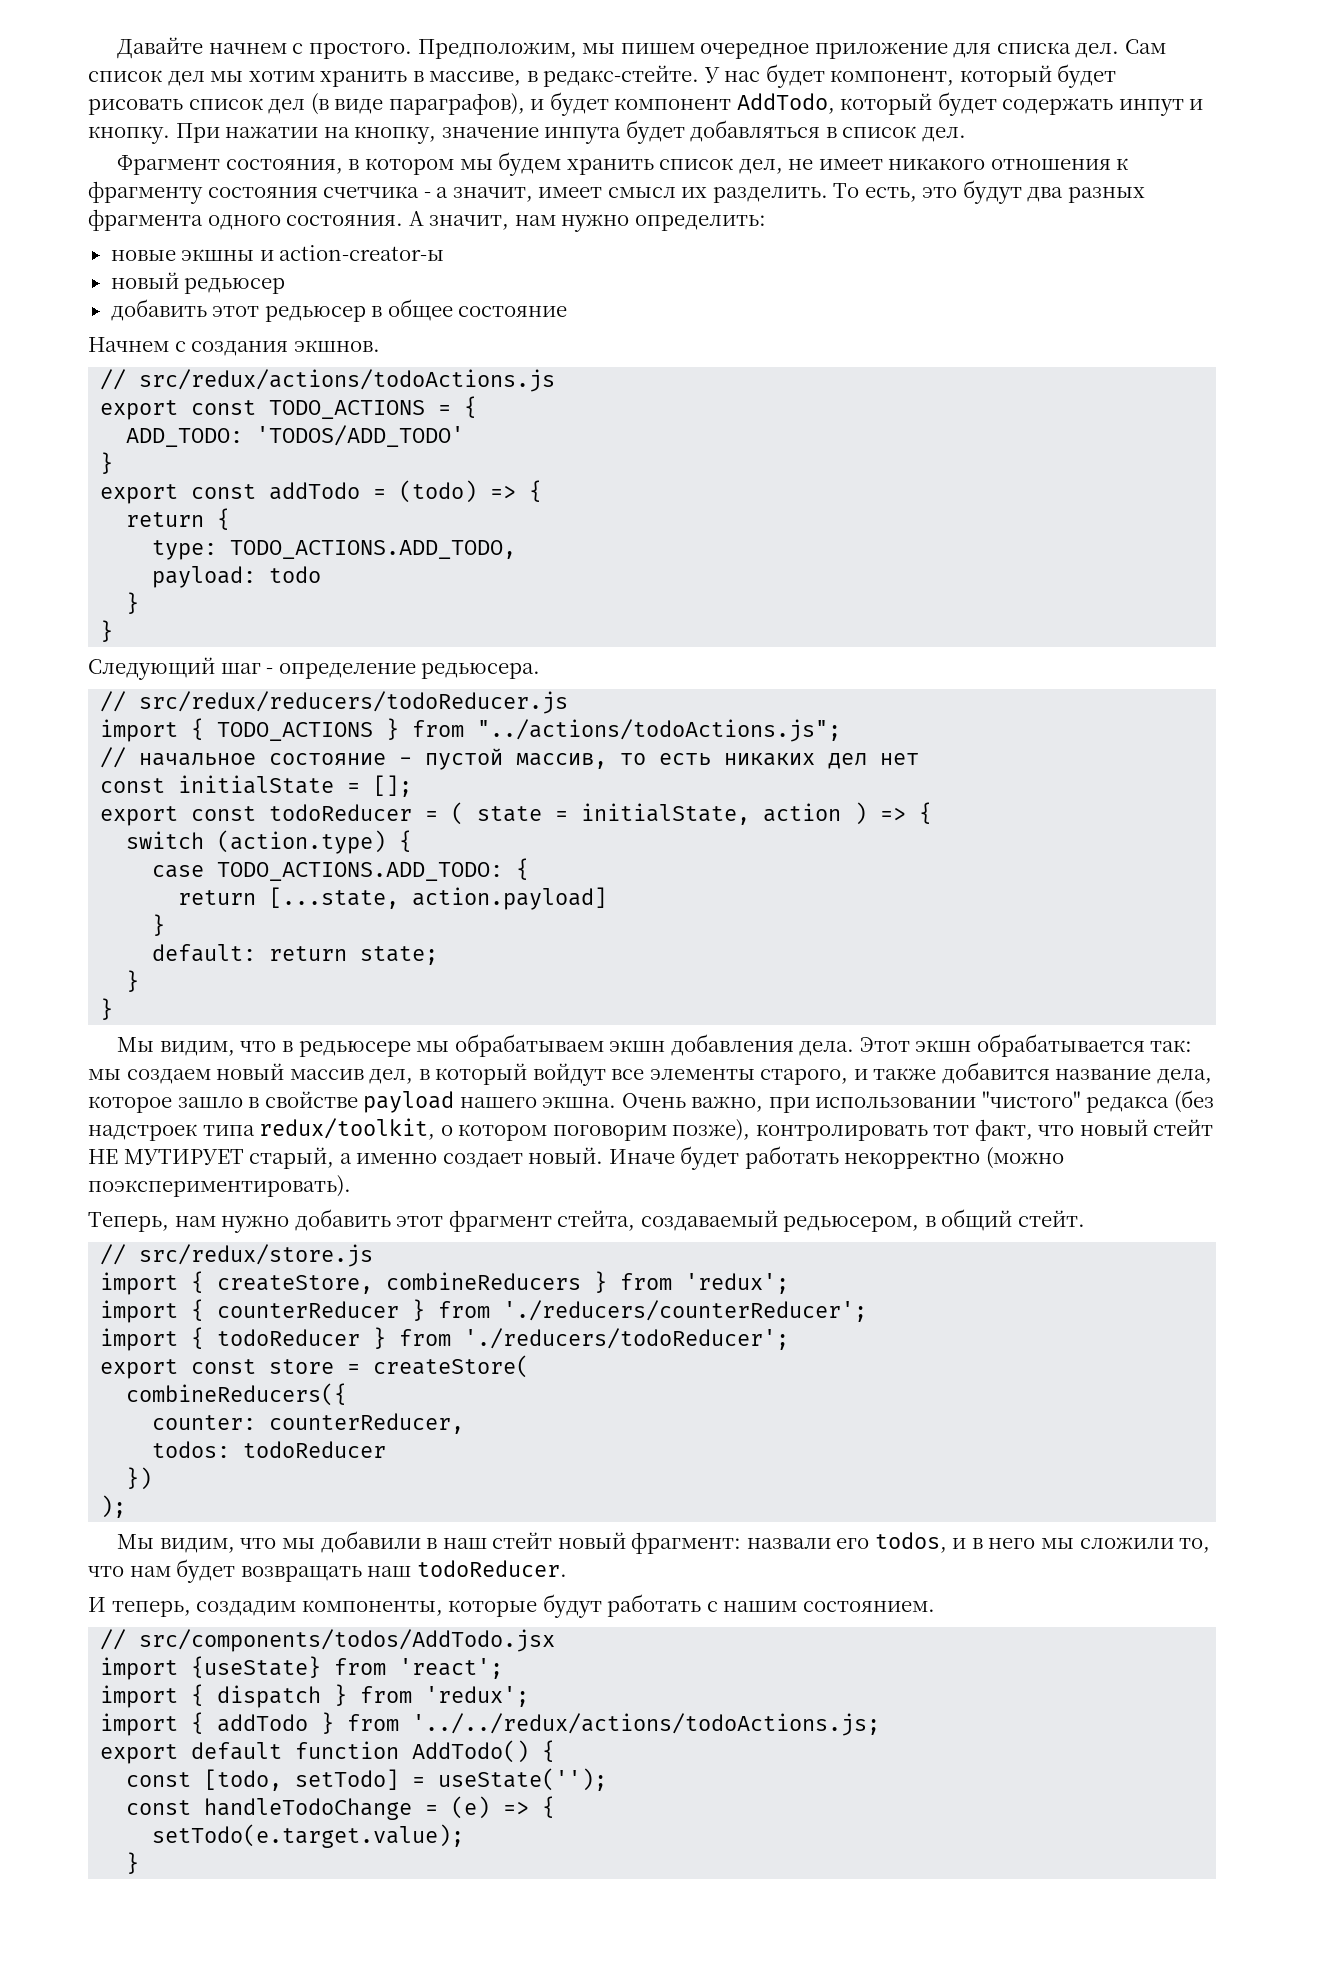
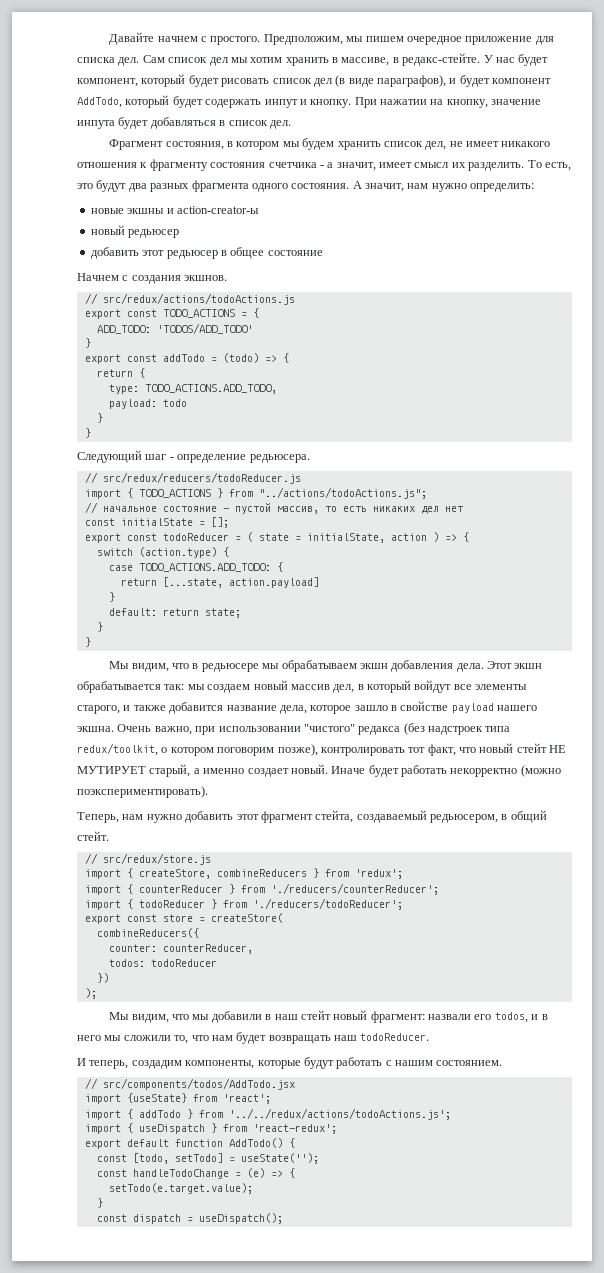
[217,1684,530,1708] [100,1712,881,1736] dispatch } from 'redux'; // import { addTodo } from '../../redux/actions/todoActions.js; -> [138,1108,451,1120] [84,1123,337,1134] addTodo } from '../../redux/actions/todoActions.js'; // import { useDispatch } from 'react-redux';
(140, 1863) none -> [96,1213,283,1224] // const dispatch = useDispatch();

